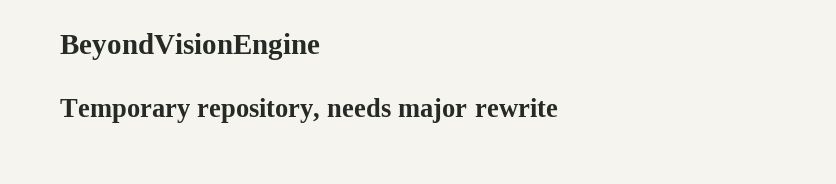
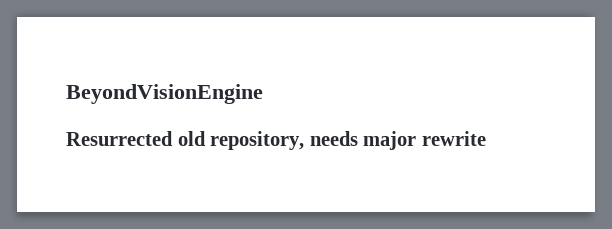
[60,99,190,123] Temporary -> [66,131,206,146] Resurrected old

